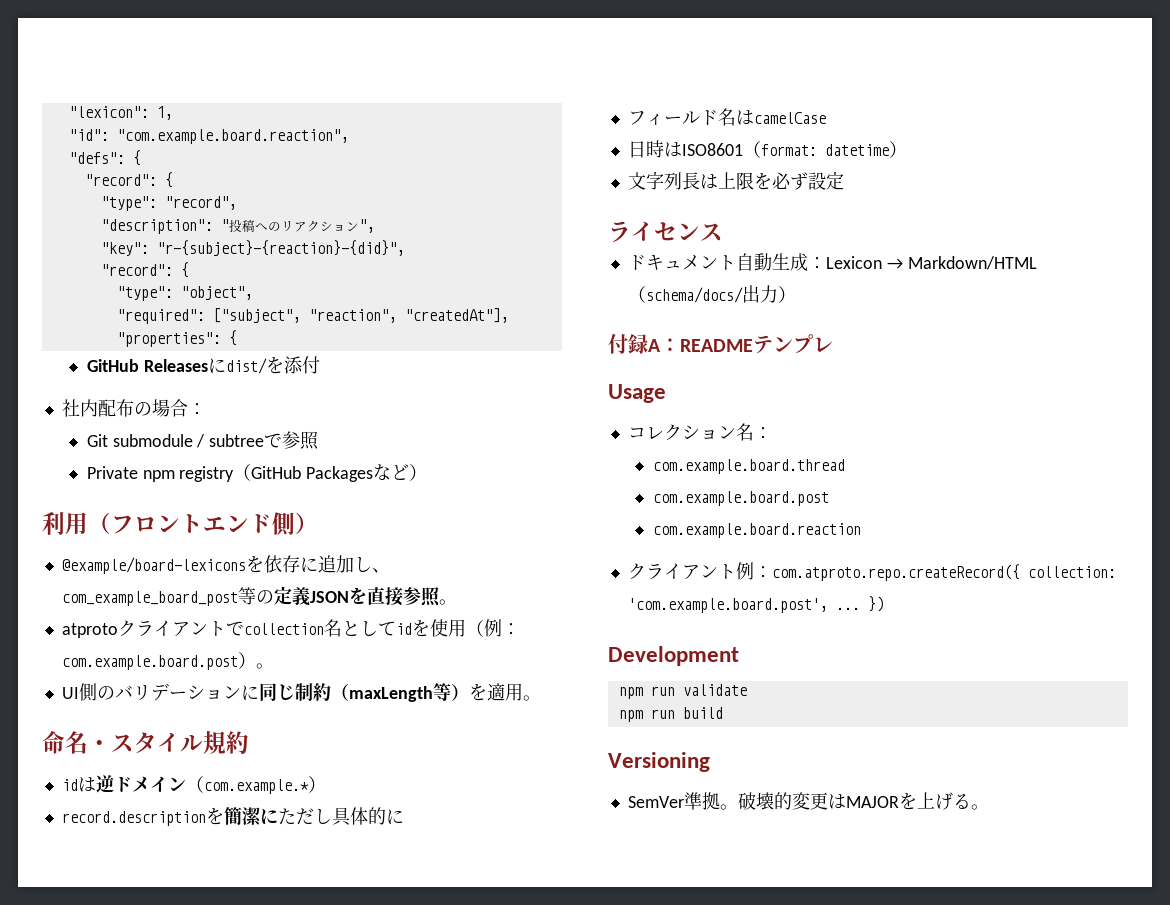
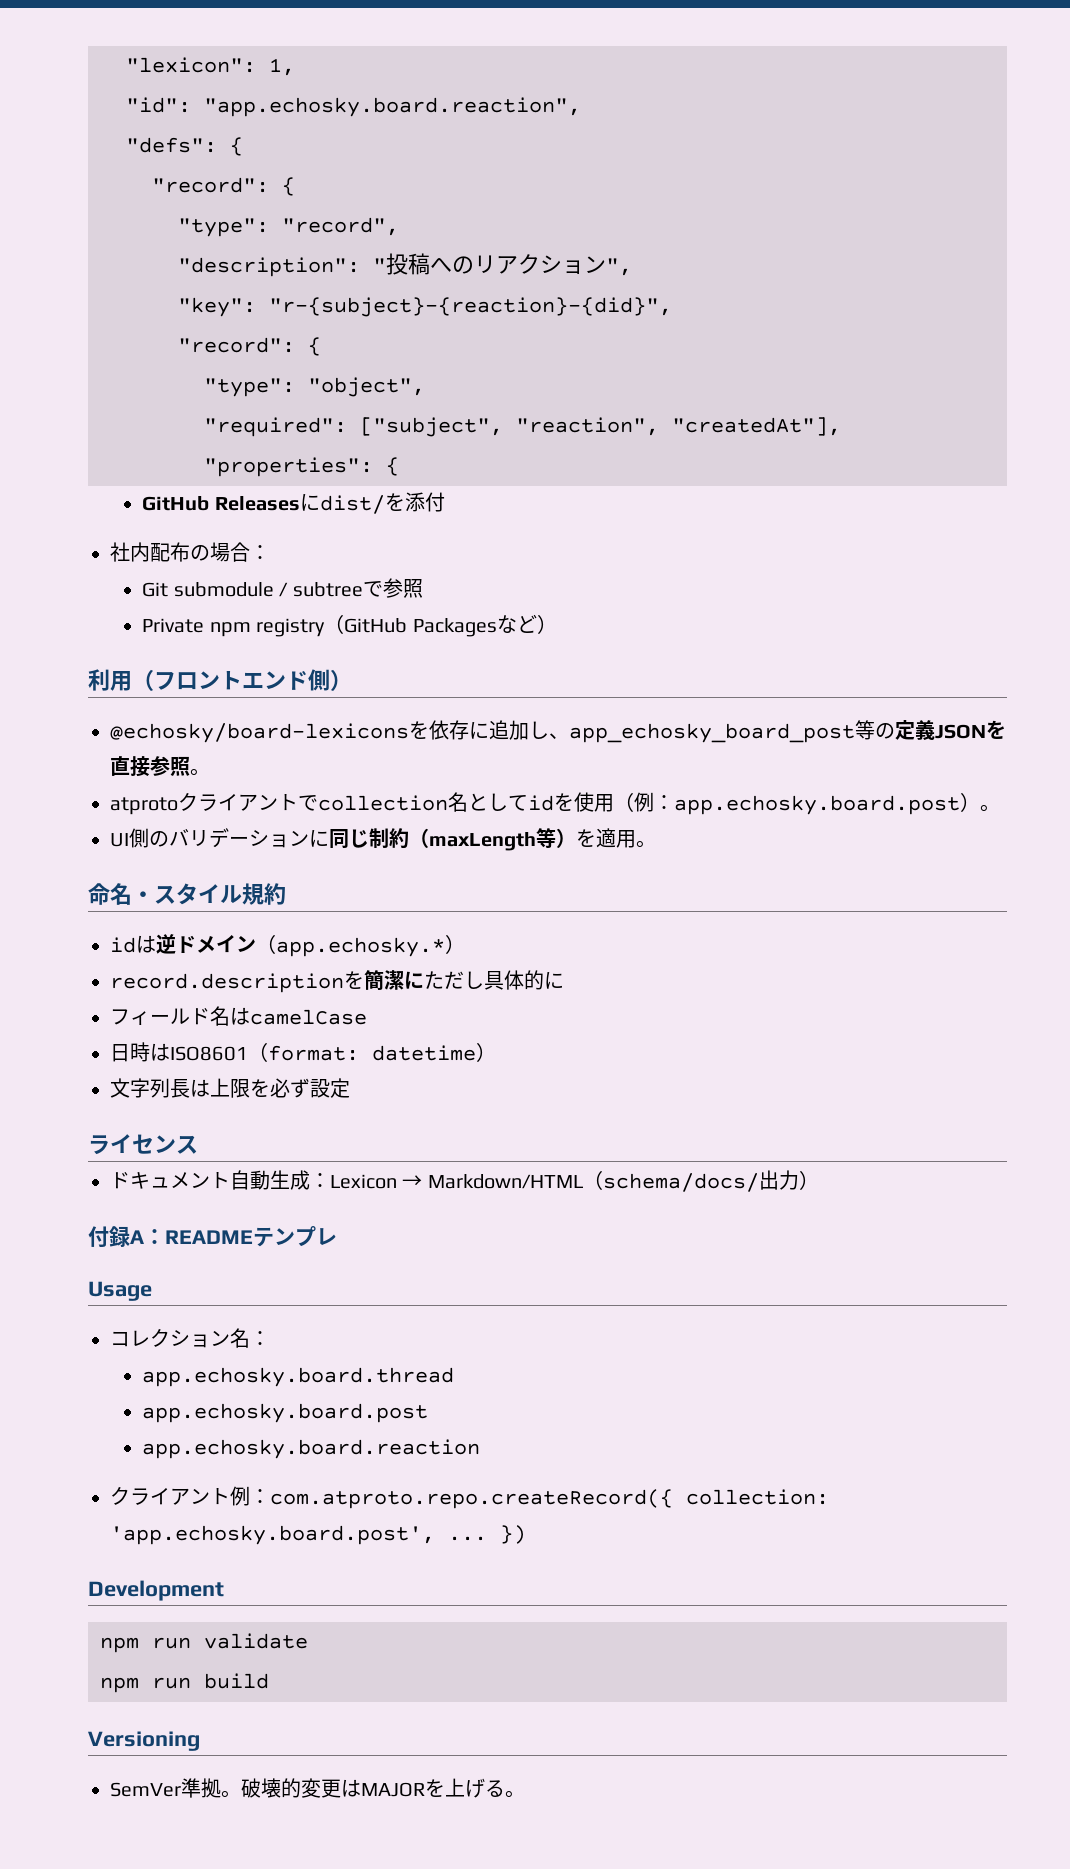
[116,129,349,144] "com.example.board.reaction", -> [204,97,581,117] "app.echosky.board.reaction",
[61,557,246,574] @example/board-lexicons -> [110,723,409,743] @echosky/board-lexicons
[61,591,238,606] com_example_board_post -> [569,723,855,743] app_echosky_board_post
[61,655,238,670] com.example.board.post -> [674,795,960,815] app.echosky.board.post
[203,779,309,794] com.example.* -> [276,937,445,957] app.echosky.*
[652,459,845,474] [652,491,829,506] [652,523,861,538] com.example.board.thread // com.example.board.post // com.example.board.reaction -> [142,1367,455,1387] [142,1403,429,1423] [142,1439,481,1459] app.echosky.board.thread // app.echosky.board.post // app.echosky.board.reaction
[627,598,828,613] 'com.example.board.post', -> [110,1525,435,1545] 'app.echosky.board.post',

